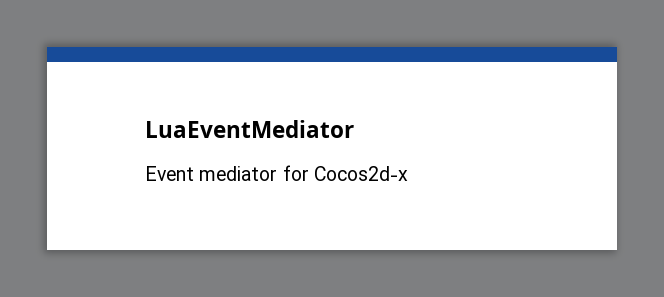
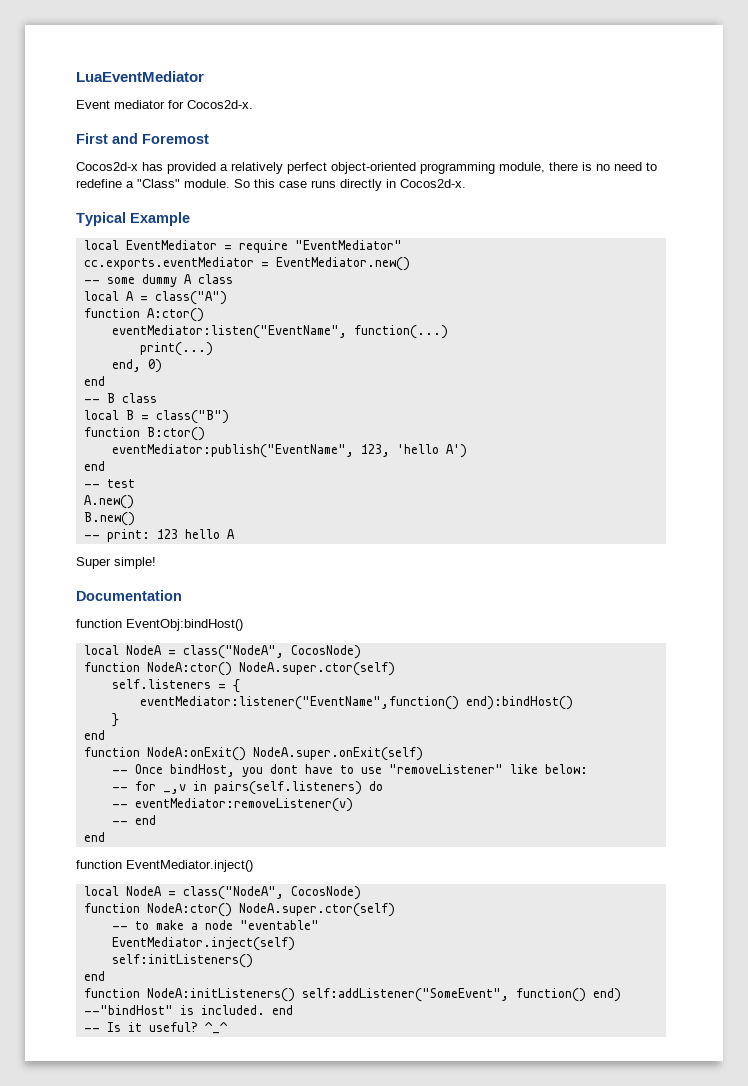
[313,166,408,181] Cocos2d-x -> [187,100,253,109] [76,133,209,144] [76,162,657,174] [76,179,466,191] [76,212,190,226] [83,240,402,253] [83,257,410,271] [83,274,233,287] [83,291,227,305] [83,308,204,322] [111,325,448,339] [139,342,213,356] [111,359,162,373] [83,376,105,386] [83,393,157,403] [83,410,229,424] [83,427,205,441] [111,444,467,458] [83,461,105,471] [83,479,135,488] [83,495,134,509] [83,512,135,526] [83,529,235,542] [76,557,156,569] [76,590,182,601] [76,619,243,631] [83,645,361,659] [83,662,395,676] [111,679,240,693] [139,696,573,710] [111,713,119,727] [83,730,105,740] [83,747,423,761] [111,764,588,777] [111,781,383,795] [111,798,353,812] [111,815,156,825] [83,832,105,842] [76,860,253,872] [83,886,361,900] [83,903,395,917] [111,920,319,930] [111,937,295,951] [111,954,253,968] [83,971,105,981] [83,988,621,1002] [83,1005,293,1015] [83,1022,228,1034] Cocos2d-x. // First and Foremost // Cocos2d-x has provided a relatively perfect object-oriented programming module, there is no need to redefine a "Class" module. So this case runs directly in Cocos2d-x. // Typical Example // local EventMediator = require "EventMediator" // cc.exports.eventMediator = EventMediator.new() // -- some dummy A class // local A = class("A") // function A:ctor() // eventMediator:listen("EventName", function(...) // print(...) // end, 0) // end // -- B class // local B = class("B") // function B:ctor() // eventMediator:publish("EventName", 123, 'hello A') // end // -- test // A.new() // B.new() // -- print: 123 hello A // Super simple! // Documentation // function EventObj:bindHost() // local NodeA = class("NodeA", CocosNode) // function NodeA:ctor() NodeA.super.ctor(self) // self.listeners = { // eventMediator:listener("EventName",function() end):bindHost() // } // end // function NodeA:onExit() NodeA.super.onExit(self) // -- Once bindHost, you dont have to use "removeListener" like below: // -- for _,v in pairs(self.listeners) do // -- eventMediator:removeListener(v) // -- end // end // function EventMediator.inject() // local NodeA = class("NodeA", CocosNode) // function NodeA:ctor() NodeA.super.ctor(self) // -- to make a node "eventable" // EventMediator.inject(self) // self:initListeners() // end // function NodeA:initListeners() self:addListener("SomeEvent", function() end) --"bindHost" is included. end // -- Is it useful? ^_^

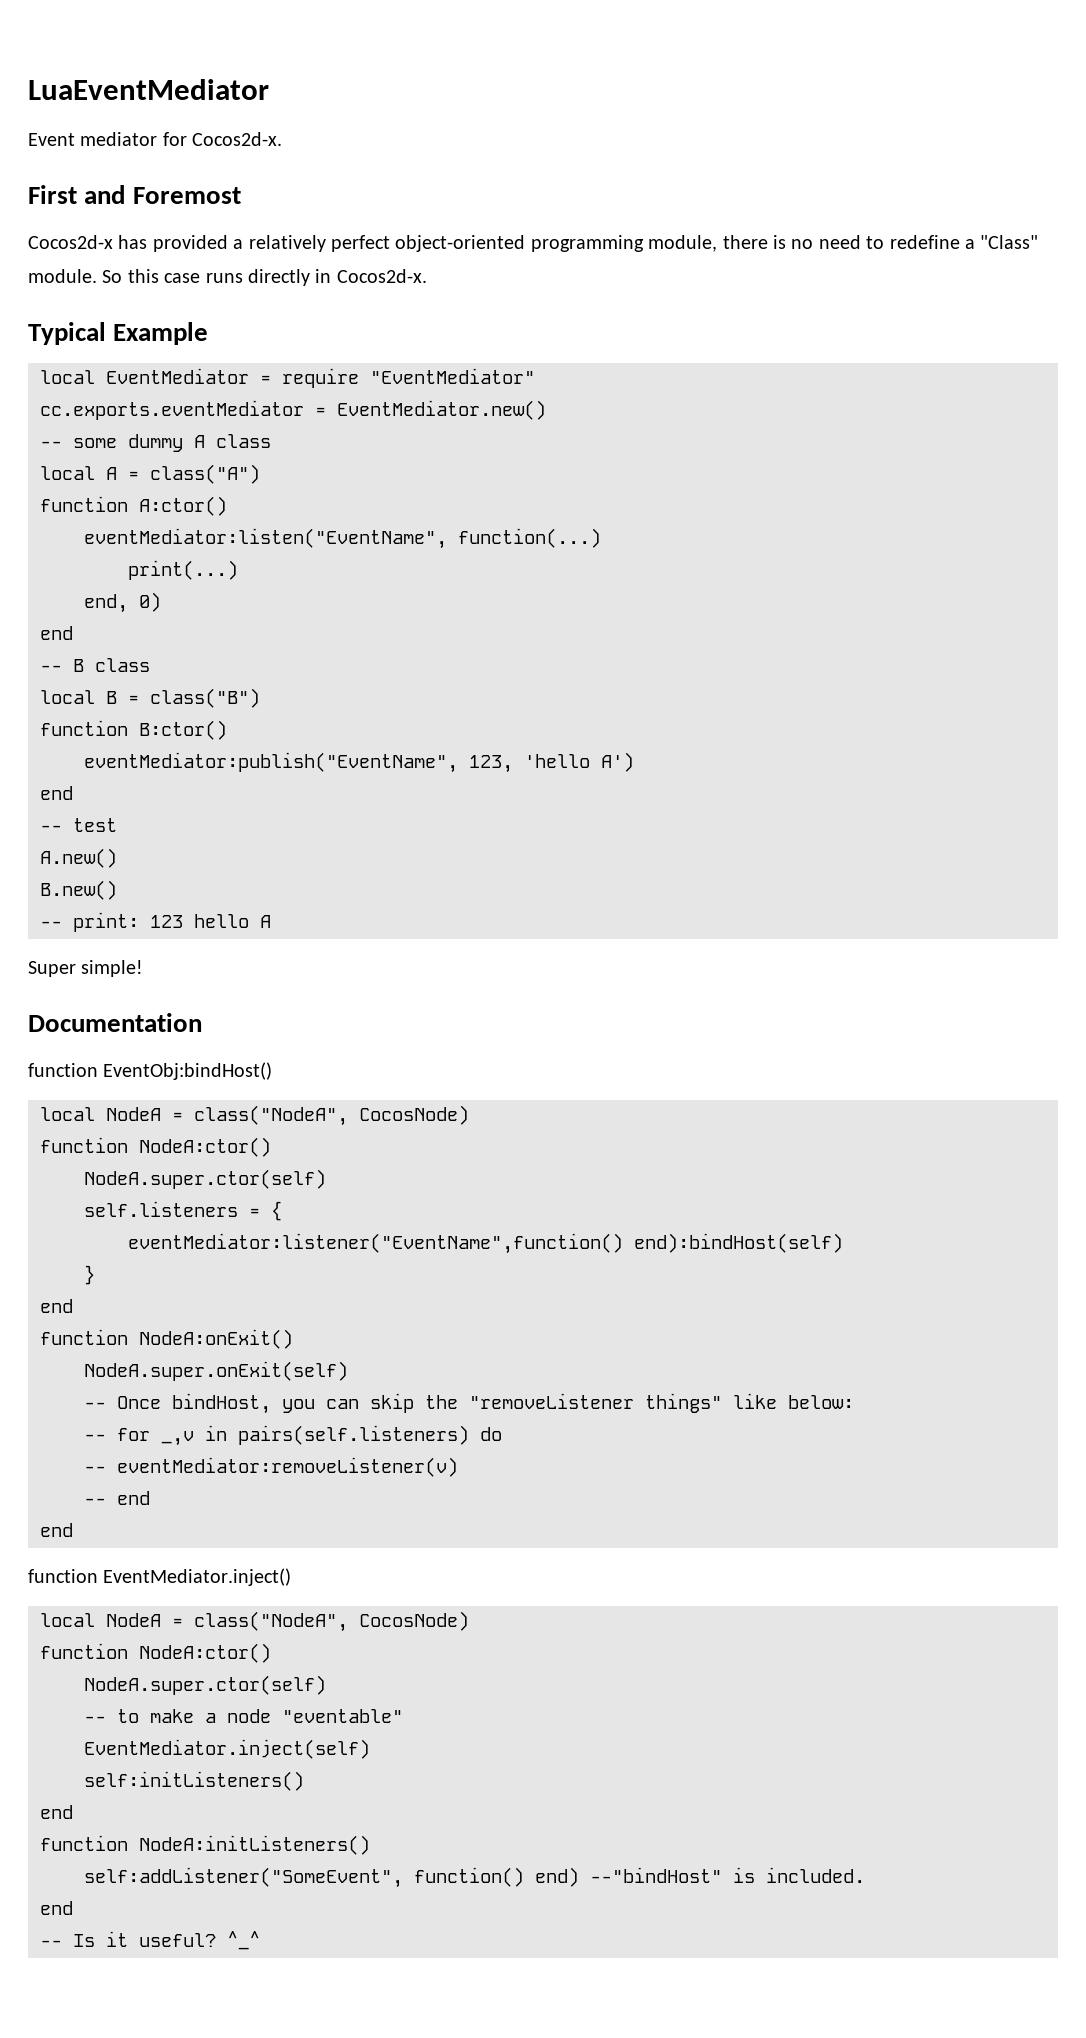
(232, 669) none -> (271, 1147) //
[465,696,573,710] end):bindHost() -> [634,1233,843,1253] end):bindHost(self)
(246, 754) none -> (293, 1339) //
[269,764,503,774] dont have to use "removeListener" -> [326,1393,722,1413] can skip the "removeListener things"
(232, 910) none -> (271, 1653) //
(295, 995) none -> (370, 1845) //
(265, 1010) none -> (865, 1875) //

